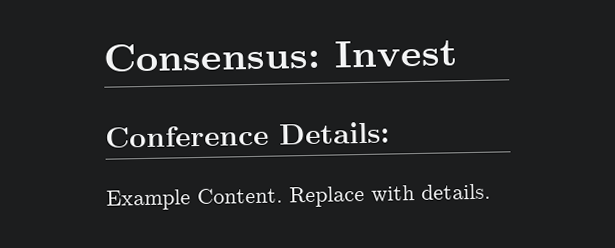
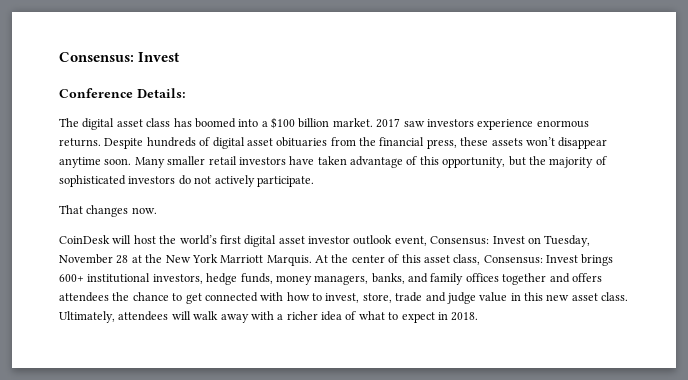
[106,183,491,211] Example Content. Replace with details. -> [59,117,589,130] [59,137,608,149] [59,156,607,168] [59,175,314,187] [59,205,157,217] [59,235,591,247] [59,254,614,266] [59,273,602,285] [59,292,629,304] [59,311,479,323] The digital asset class has boomed into a $100 billion market. 2017 saw investors experience enormous returns. Despite hundreds of digital asset obituaries from the financial press, these assets won’t disappear anytime soon. Many smaller retail investors have taken advantage of this opportunity, but the majority of sophisticated investors do not actively participate. // That changes now. // CoinDesk will host the world’s first digital asset investor outlook event, Consensus: Invest on Tuesday, November 28 at the New York Marriott Marquis. At the center of this asset class, Consensus: Invest brings 600+ institutional investors, hedge funds, money managers, banks, and family offices together and offers attendees the chance to get connected with how to invest, store, trade and judge value in this new asset class. Ultimately, attendees will walk away with a richer idea of what to expect in 2018.

